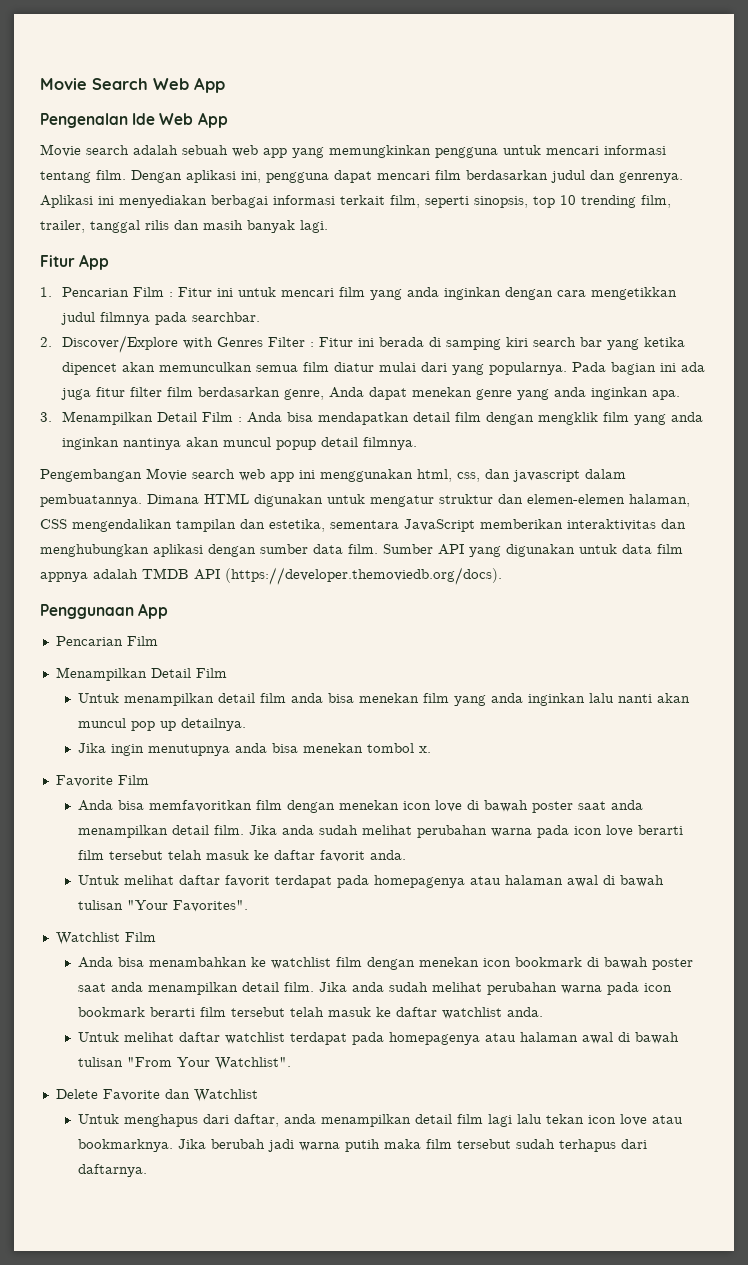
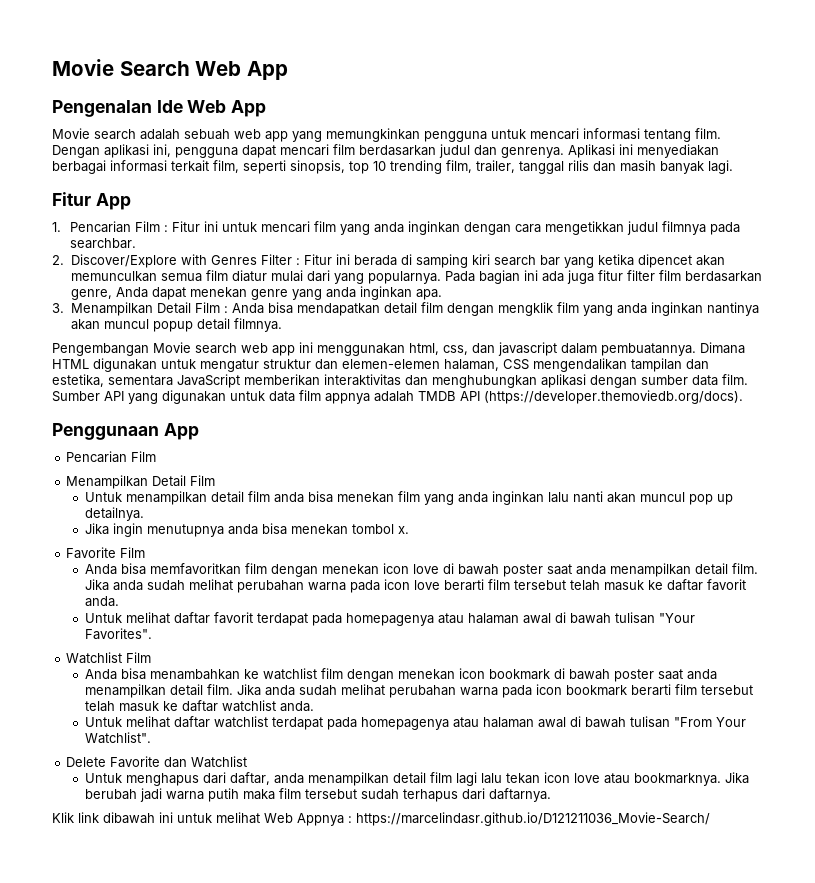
(147, 1170) none -> [52,812,710,826] // Klik link dibawah ini untuk melihat Web Appnya : https://marcelindasr.github.io/D121211036_Movie-Search/

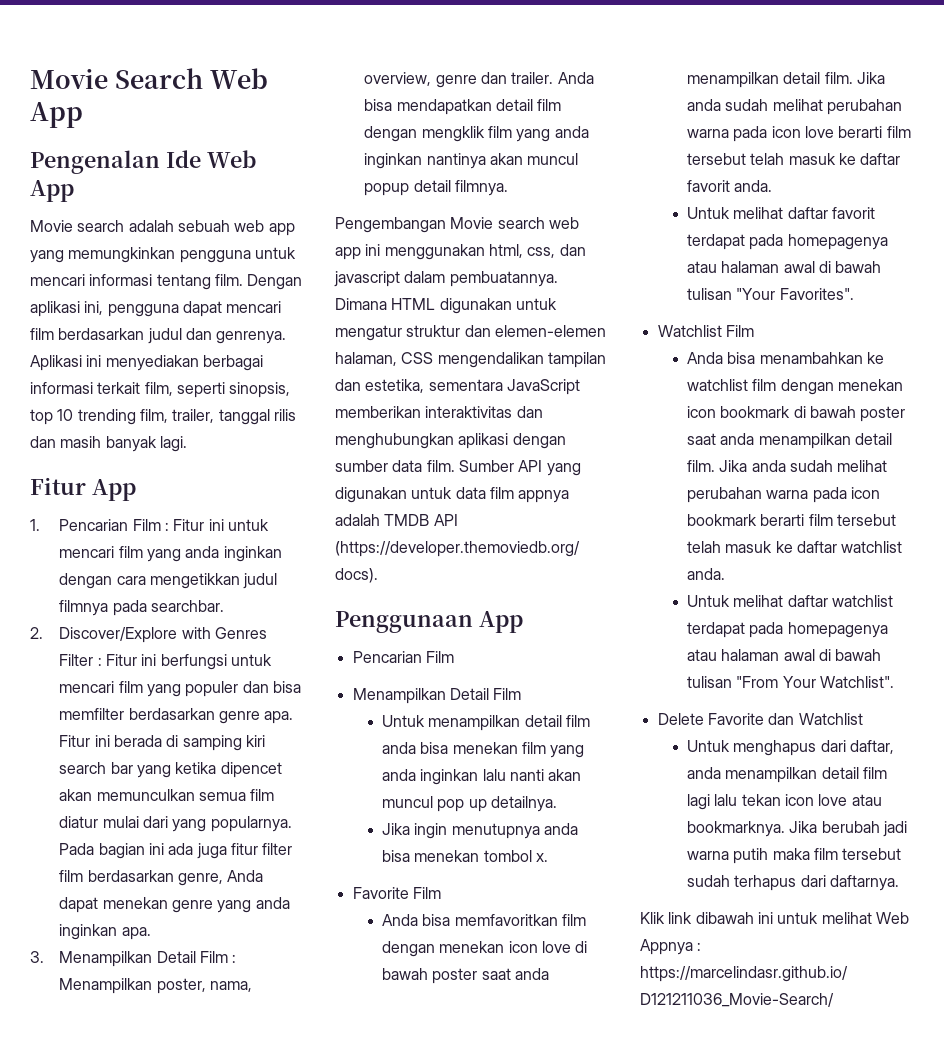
(350, 259) none -> [160,654,272,670] [59,681,301,697] [59,708,294,724] [59,735,110,747] berfungsi untuk mencari film yang populer dan bisa memfilter berdasarkan genre apa. Fitur ini
(228, 309) none -> [59,978,252,994] [364,72,554,88] Menampilkan poster, nama, overview, genre dan trailer.

